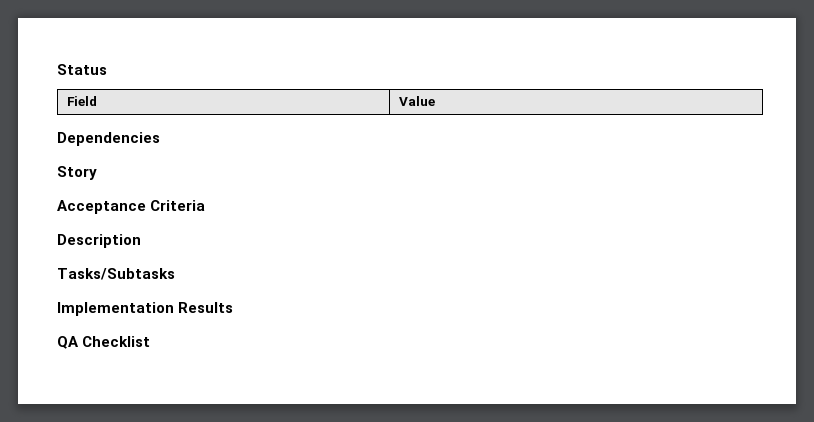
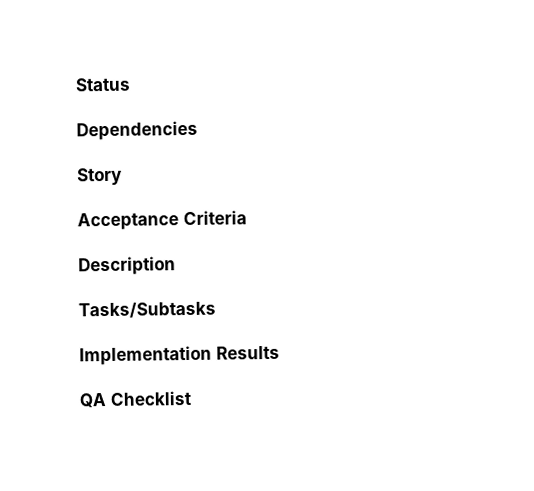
[66,96,97,106] [398,96,435,106] // Field | Value -> (131, 84) none

